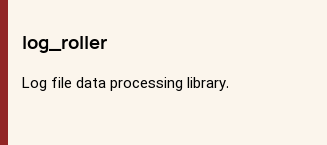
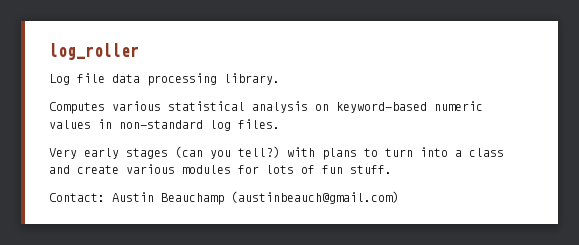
(230, 84) none -> [49,101,483,114] [49,119,280,131] [49,146,504,160] [49,164,392,174] [49,191,399,205] // Computes various statistical analysis on keyword-based numeric values in non-standard log files. // Very early stages (can you tell?) with plans to turn into a class and create various modules for lots of fun stuff. // Contact: Austin Beauchamp (austinbeauch@gmail.com)

